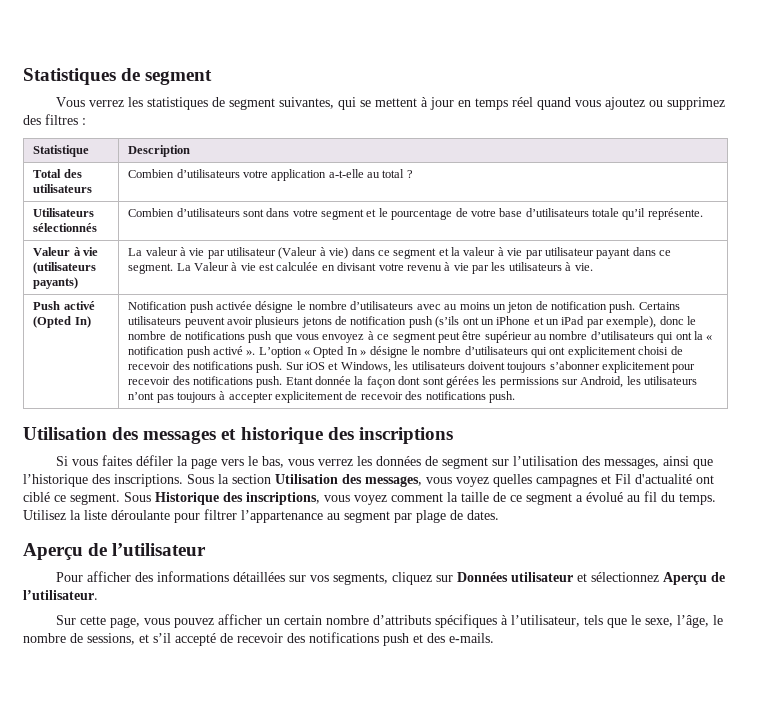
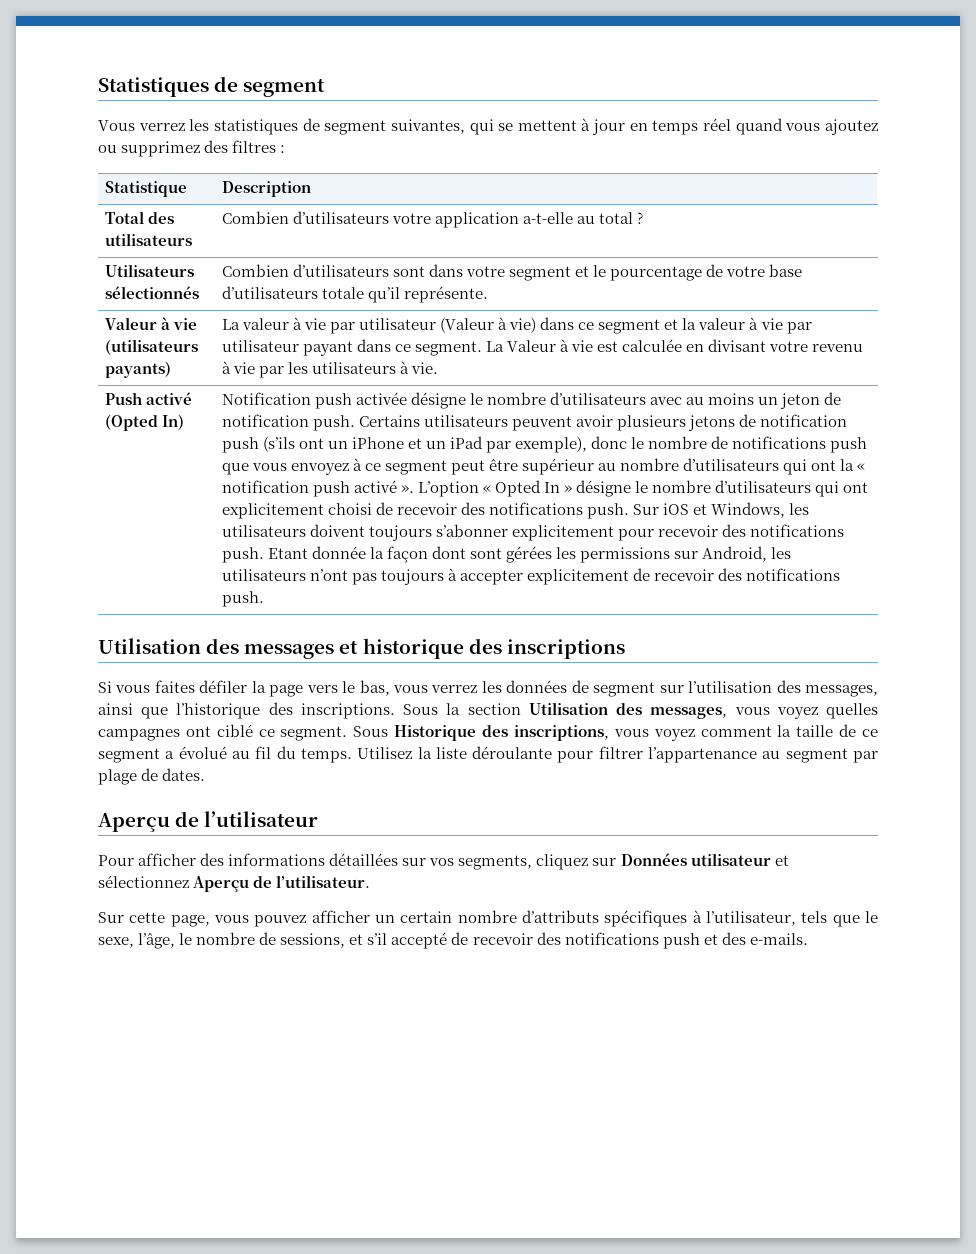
[601,474,692,484] et Fil d'actualité -> (180, 735) none

